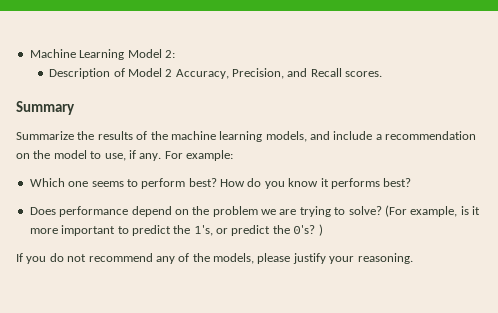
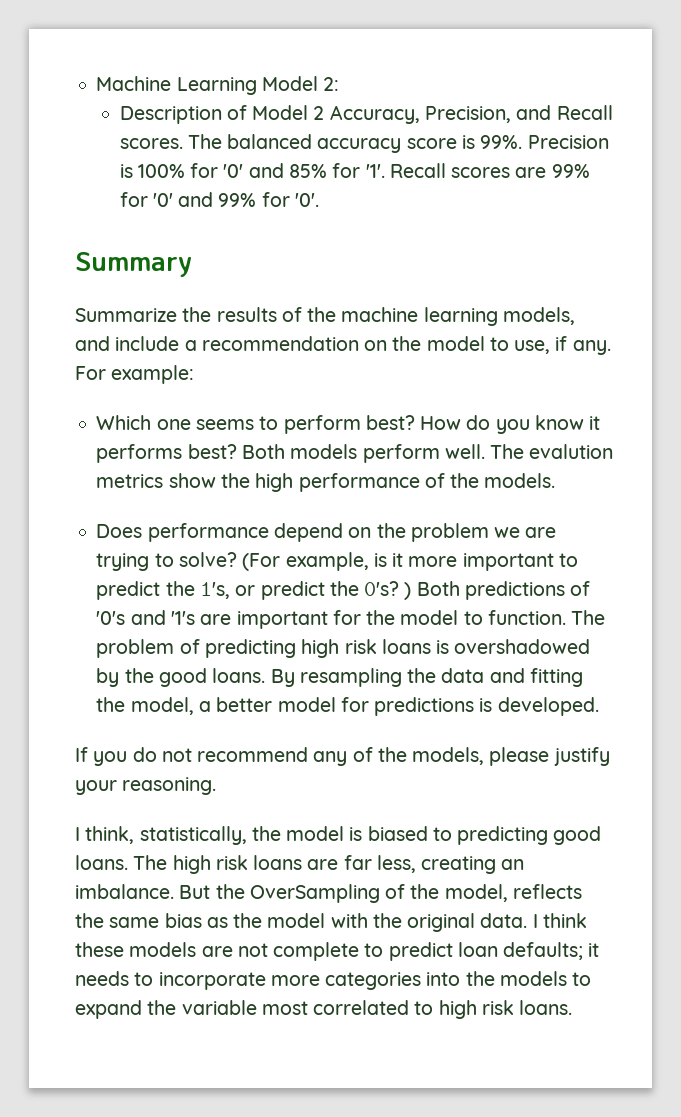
(383, 74) none -> [187,134,609,153] [119,163,590,178] [119,192,320,207] The balanced accuracy score is 99%. Precision is 100% for '0' and 85% for '1'. Recall scores are 99% for '0' and 99% for '0'.
(412, 182) none -> [241,444,614,463] [96,473,556,492] Both models perform well. The evalution metrics show the high performance of the models.
(323, 230) none -> [416,581,591,600] [96,610,606,629] [96,639,591,658] [96,668,583,687] [96,697,599,716] Both predictions of '0's and '1's are important for the model to function. The problem of predicting high risk loans is overshadowed by the good loans. By resampling the data and fitting the model, a better model for predictions is developed.
(413, 258) none -> [75,826,602,845] [75,855,525,874] [75,884,582,903] [75,913,587,932] [75,942,600,961] [75,971,592,990] [75,1000,573,1019] // I think, statistically, the model is biased to predicting good loans. The high risk loans are far less, creating an imbalance. But the OverSampling of the model, reflects the same bias as the model with the original data. I think these models are not complete to predict loan defaults; it needs to incorporate more categories into the models to expand the variable most correlated to high risk loans.

